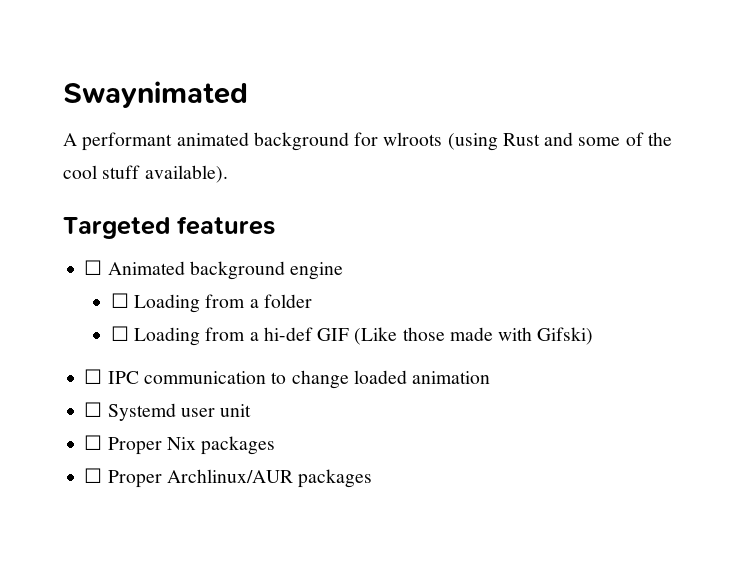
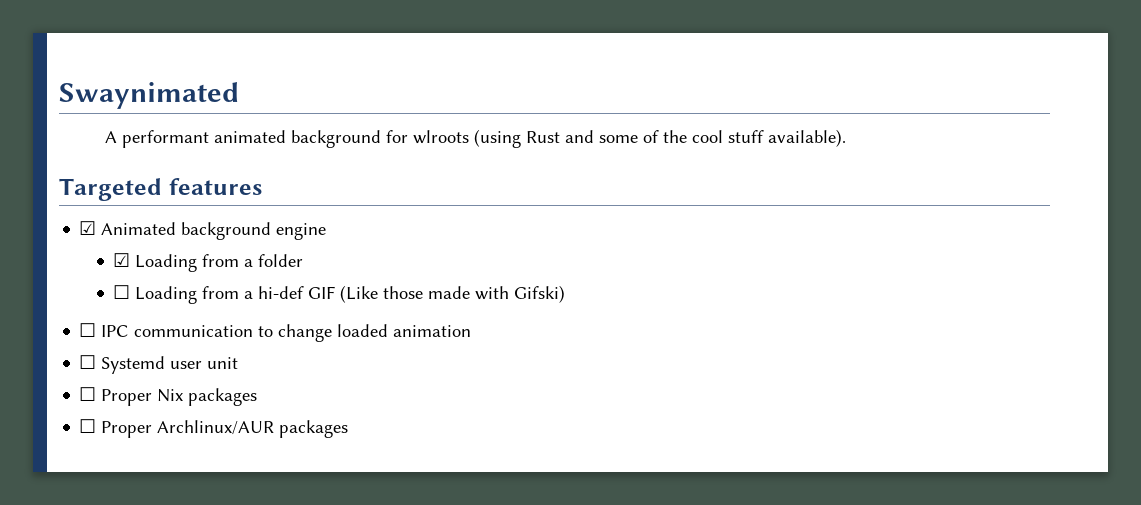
[84,260,103,275] ☐ -> [79,221,97,235] ☑
[110,293,129,308] ☐ -> [113,253,131,267] ☑

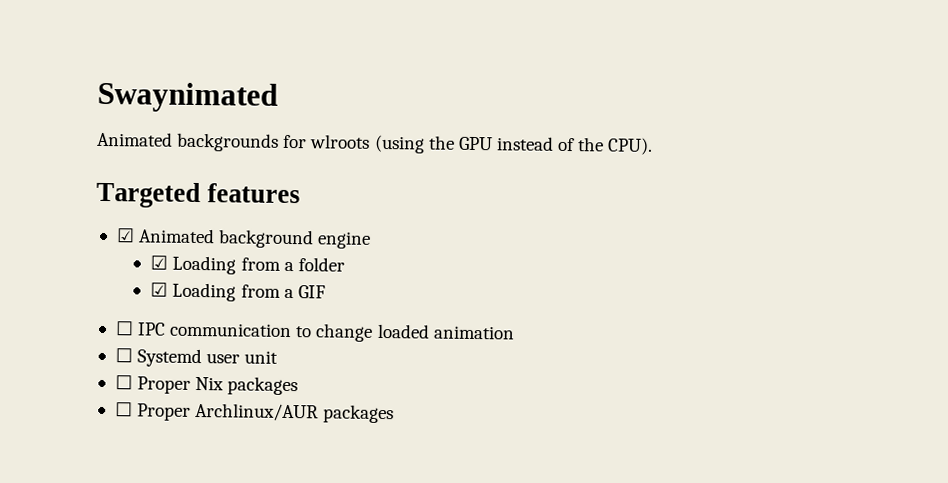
[105,129,847,148] A performant animated background for wlroots (using Rust and some of the cool stuff available). -> [97,131,654,155] Animated backgrounds for wlroots (using the GPU instead of the CPU).
[113,285,305,304] ☐ Loading from a hi-def -> [150,282,294,302] ☑ Loading from a
[340,285,566,303] (Like those made with Gifski) -> (326, 292) none

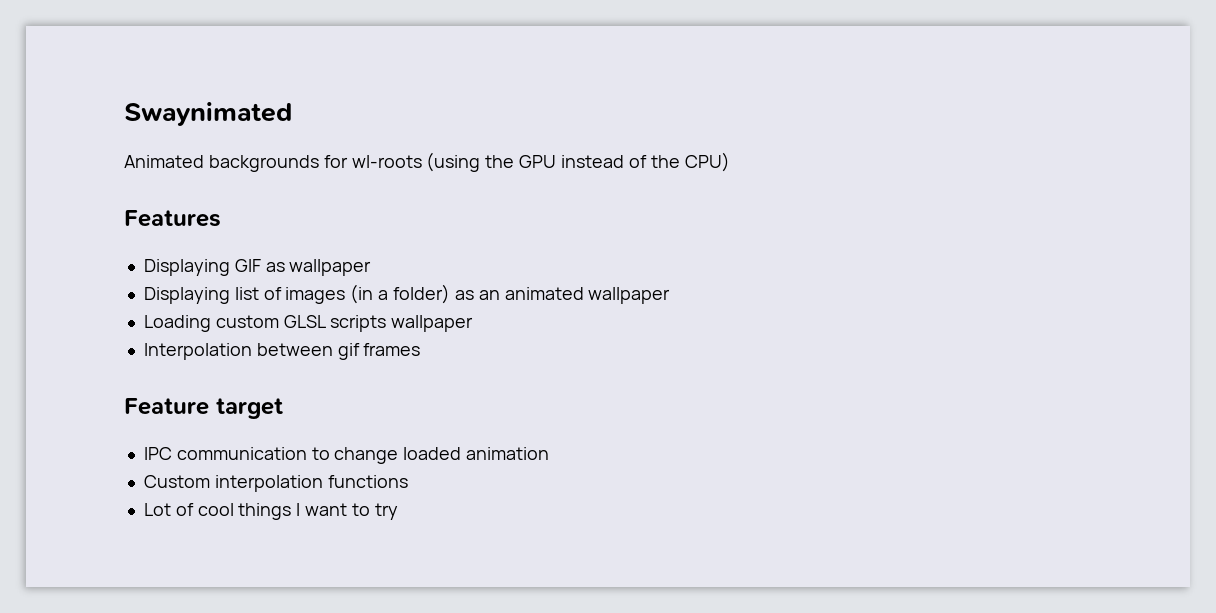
[309,134,371,149] wlroots -> [351,155,422,168] wl-roots
[607,137,654,155] [96,181,301,209] [115,228,372,249] [150,255,345,275] [150,282,326,302] [114,321,134,336] CPU). // Targeted features // ☑ Animated background engine // ☑ Loading from a folder // ☑ Loading from a GIF // ☐ -> [684,152,730,172] [124,210,221,227] [143,259,372,276] [143,284,671,304] [143,315,474,332] [143,343,421,360] [124,398,283,419] CPU) // Features // Displaying GIF as wallpaper // Displaying list of images (in a folder) as an animated wallpaper // Loading custom GLSL scripts wallpaper // Interpolation between gif frames // Feature target //
[114,348,279,368] [114,375,299,396] [114,402,395,424] ☐ Systemd user unit // ☐ Proper Nix packages // ☐ Proper Archlinux/AUR packages -> [143,475,408,492] [143,503,398,520] Custom interpolation functions // Lot of cool things I want to try

